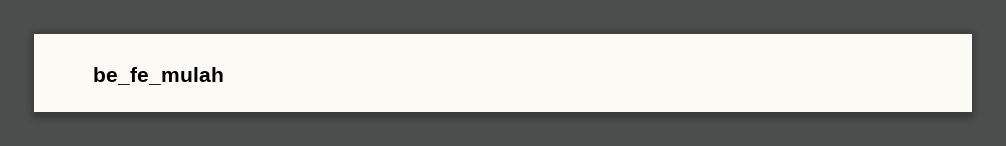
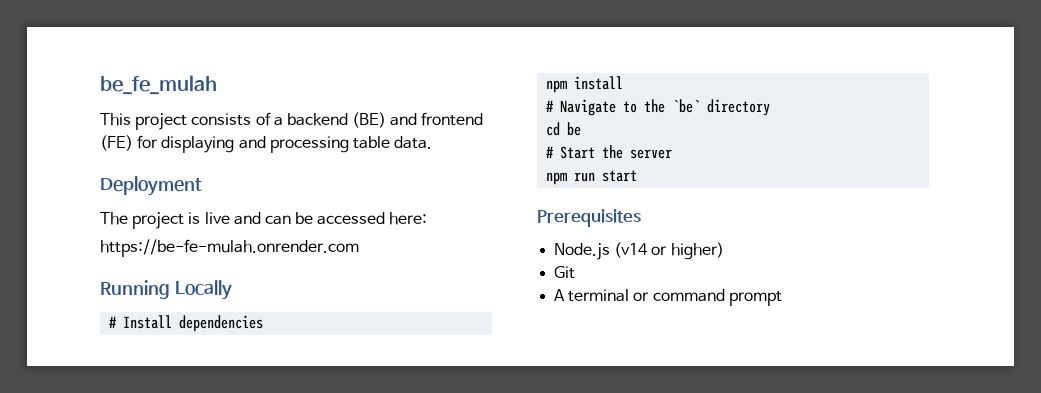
(224, 76) none -> [100,112,484,130] [100,135,433,153] [100,176,202,196] [100,212,428,229] [100,239,359,257] [100,280,232,300] [109,315,264,332] [546,76,624,93] [546,99,771,116] [546,122,582,136] [546,145,673,159] [546,170,638,185] [537,209,641,227] [554,242,724,260] [554,266,576,279] [554,289,782,306] // This project consists of a backend (BE) and frontend (FE) for displaying and processing table data. // Deployment // The project is live and can be accessed here: // https://be-fe-mulah.onrender.com // Running Locally // # Install dependencies // npm install // # Navigate to the `be` directory // cd be // # Start the server // npm run start // Prerequisites // Node.js (v14 or higher) // Git // A terminal or command prompt

